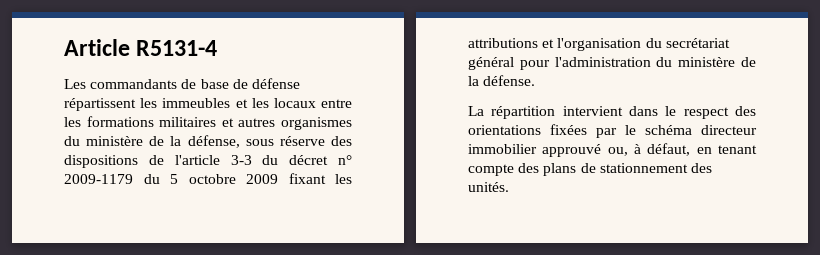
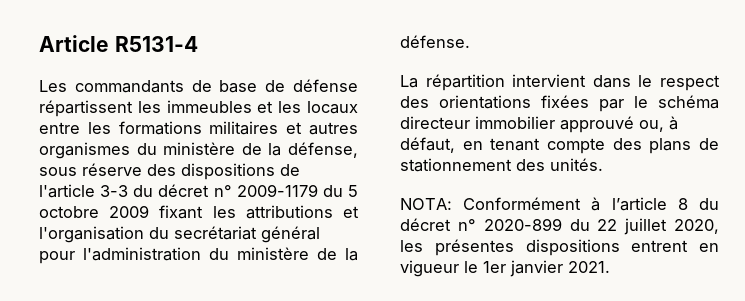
(509, 187) none -> [400,197,719,211] [400,218,719,235] [400,239,719,256] [400,260,610,277] // NOTA: Conformément à l’article 8 du décret n° 2020-899 du 22 juillet 2020, les présentes dispositions entrent en vigueur le 1er janvier 2021.

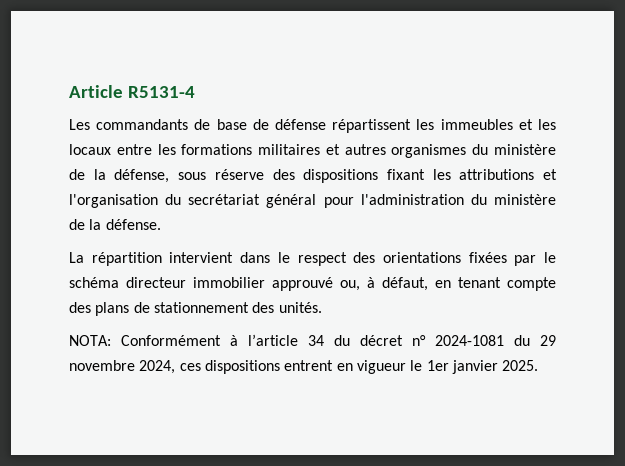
[280,164,300,176] [39,184,358,198] [39,205,150,218] de l'article 3-3 du décret n° 2009-1179 du 5 octobre 2009 -> (379, 176) none
[677,198,719,210] [400,218,719,235] [400,239,514,256] 8 du décret n° 2020-899 du 22 juillet 2020, les présentes -> [308,335,556,346] [69,360,201,374] 34 du décret n° 2024-1081 du 29 novembre 2024, ces
[568,261,610,273] 2021. -> [502,360,539,371] 2025.

